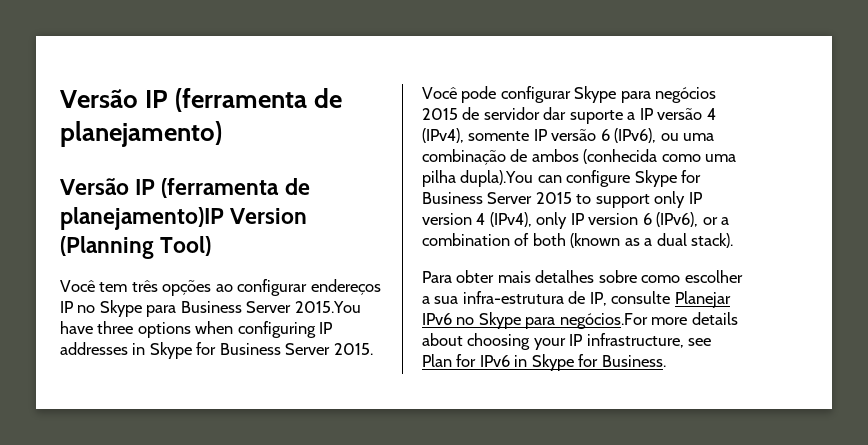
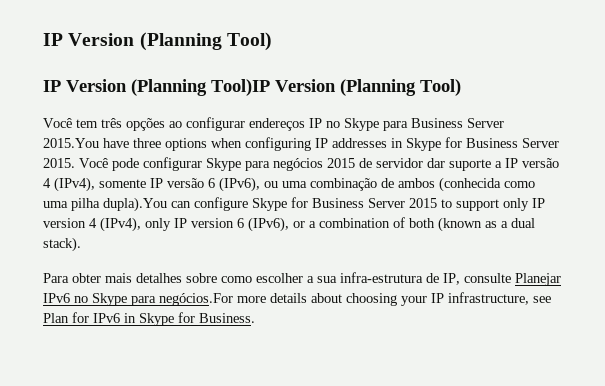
[60,88,343,112] [60,121,222,147] [60,178,310,198] [60,207,224,230] Versão IP (ferramenta de planejamento) // Versão IP (ferramenta de planejamento)IP -> [43,32,272,51] [43,79,270,96] IP Version (Planning Tool) // IP Version (Planning Tool)IP

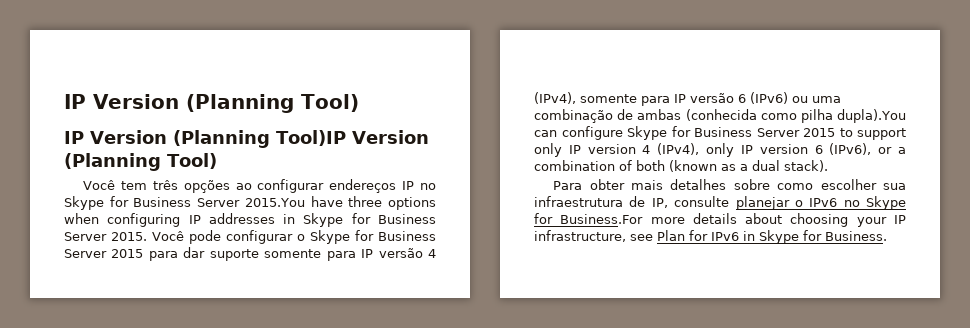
[383,121,408,131] para -> [109,196,129,207] for
[206,158,502,171] Skype para negócios 2015 de servidor dar suporte a -> [297,230,436,244] [64,247,356,261] o Skype for Business Server 2015 para dar suporte somente para
(146, 183) none -> [641,96,670,106] para
[219,177,260,192] (IPv6), -> [750,92,788,104] (IPv6)
[398,178,435,188] ambos -> [637,109,682,120] ambas
[43,201,68,208] uma -> (797, 116) none
[307,272,423,283] a sua infra-estrutura -> [883,183,906,190] [534,196,623,207] sua infraestrutura
[515,273,561,286] Planejar -> [735,196,803,210] planejar o
[131,293,233,306] para negócios.For -> [534,213,644,224] for Business.For

